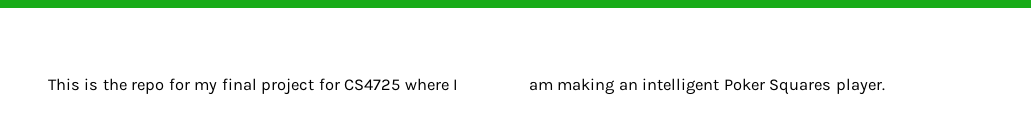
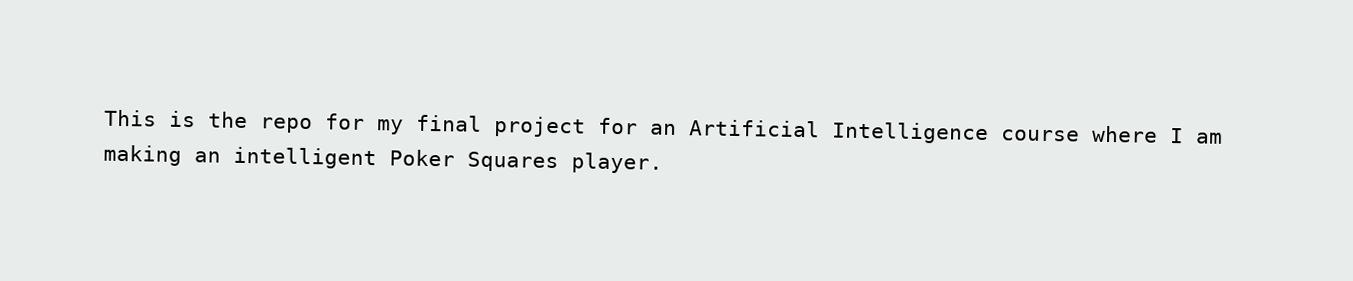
[344,79,401,91] CS4725 -> [650,119,1080,145] an Artificial Intelligence course

